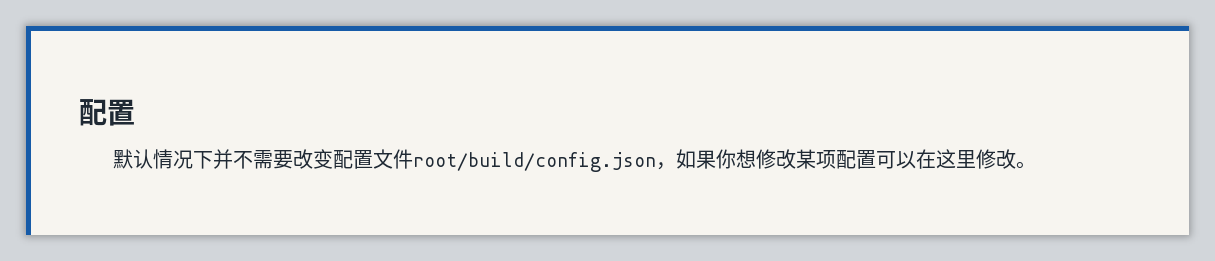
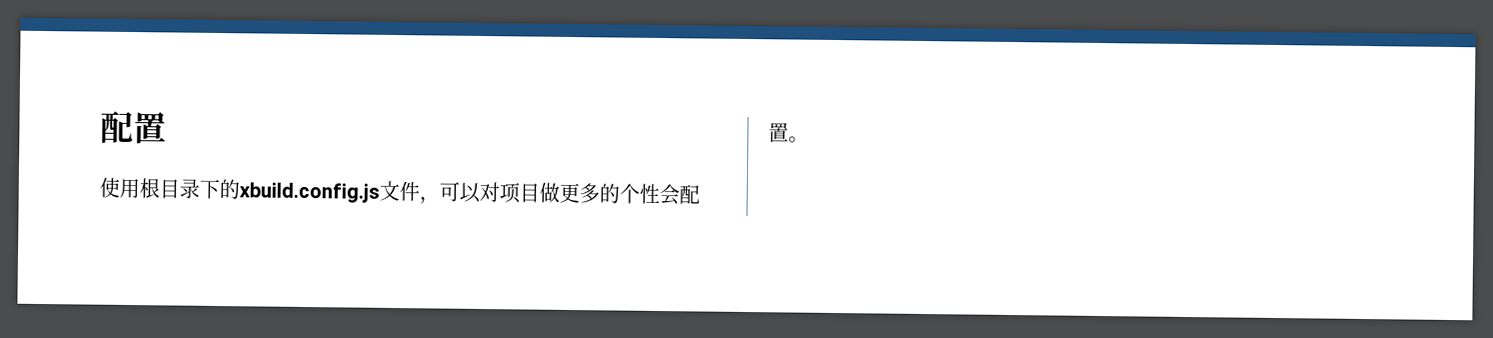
[112,149,1016,172] 默认情况下并不需要改变配置文件root/build/config.json，如果你想修改某项配置可以在这里修改 -> [99,177,700,206] [768,122,789,143] 使用根目录下的xbuild.config.js文件，可以对项目做更多的个性会配置

